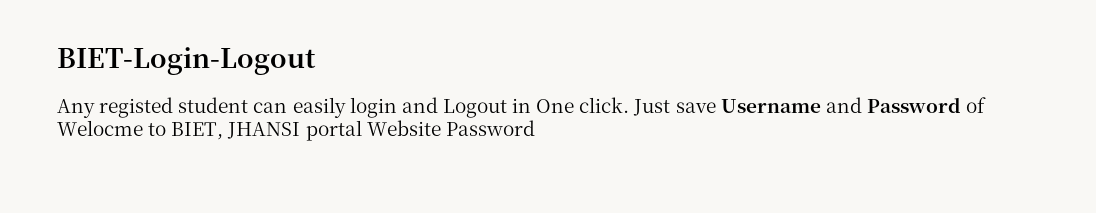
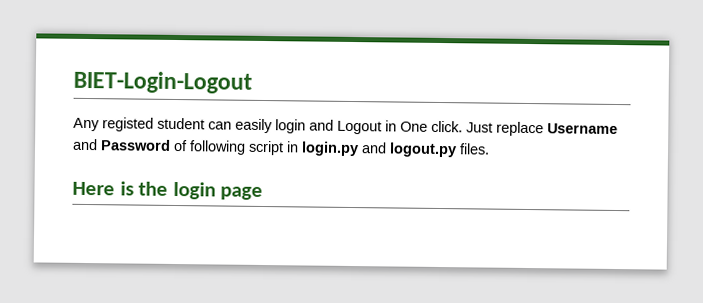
[675,102,716,113] save -> [496,121,544,137] replace
[57,120,535,141] Welocme to BIET, JHANSI portal Website Password -> [189,140,490,158] [72,181,264,201] following script in login.py and logout.py files. // Here is the login page

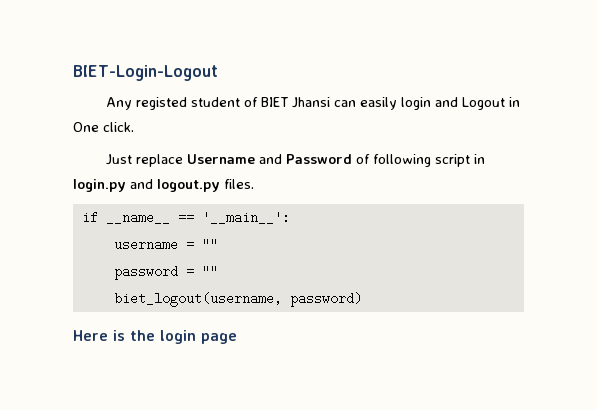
(205, 123) none -> [243,97,330,108] of BIET Jhansi
(463, 126) none -> (134, 127) //
(490, 149) none -> [81,211,290,224] [113,238,218,251] [113,265,218,280] [113,292,362,307] // if __name__ == '__main__': // username = "" // password = "" // biet_logout(username, password)

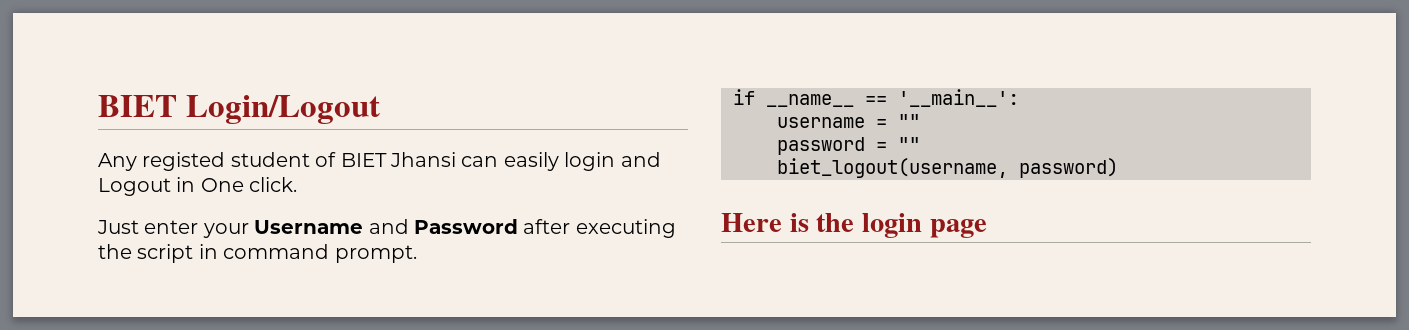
[73,65,218,81] BIET-Login-Logout -> [98,95,380,124] BIET Login/Logout
[135,154,183,167] replace -> [144,220,249,238] enter your
[355,154,485,167] [73,179,254,192] of following script in login.py and logout.py files. -> [523,219,676,238] [98,244,417,263] after executing the script in command prompt.

